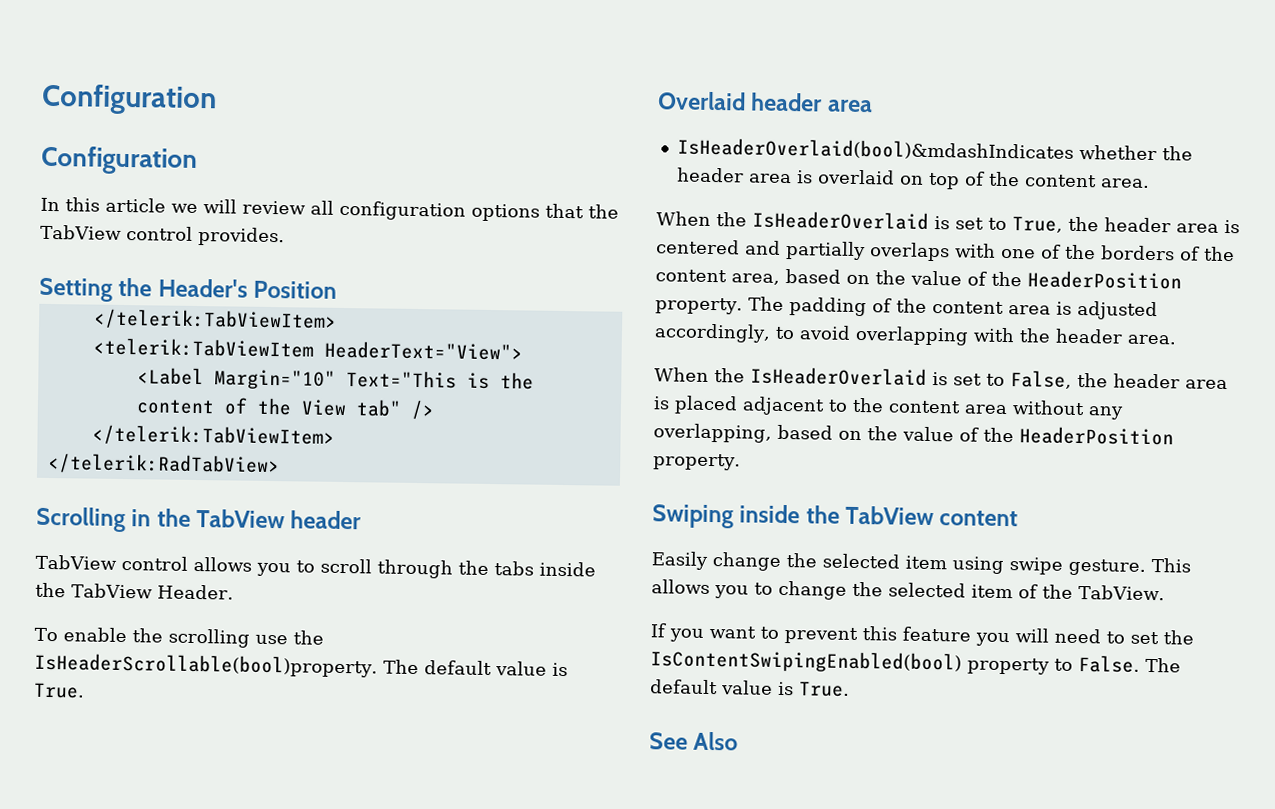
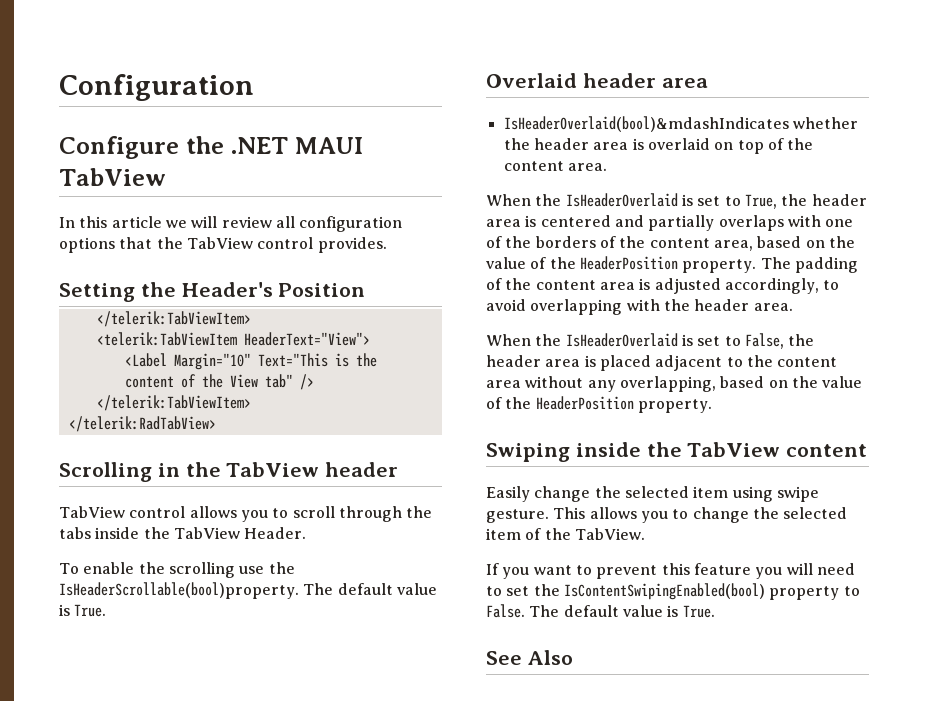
[41,83,217,116] [41,145,198,175] Configuration // Configuration -> [59,74,254,101] [59,136,364,159] [59,168,166,186] Configuration // Configure the .NET MAUI TabView

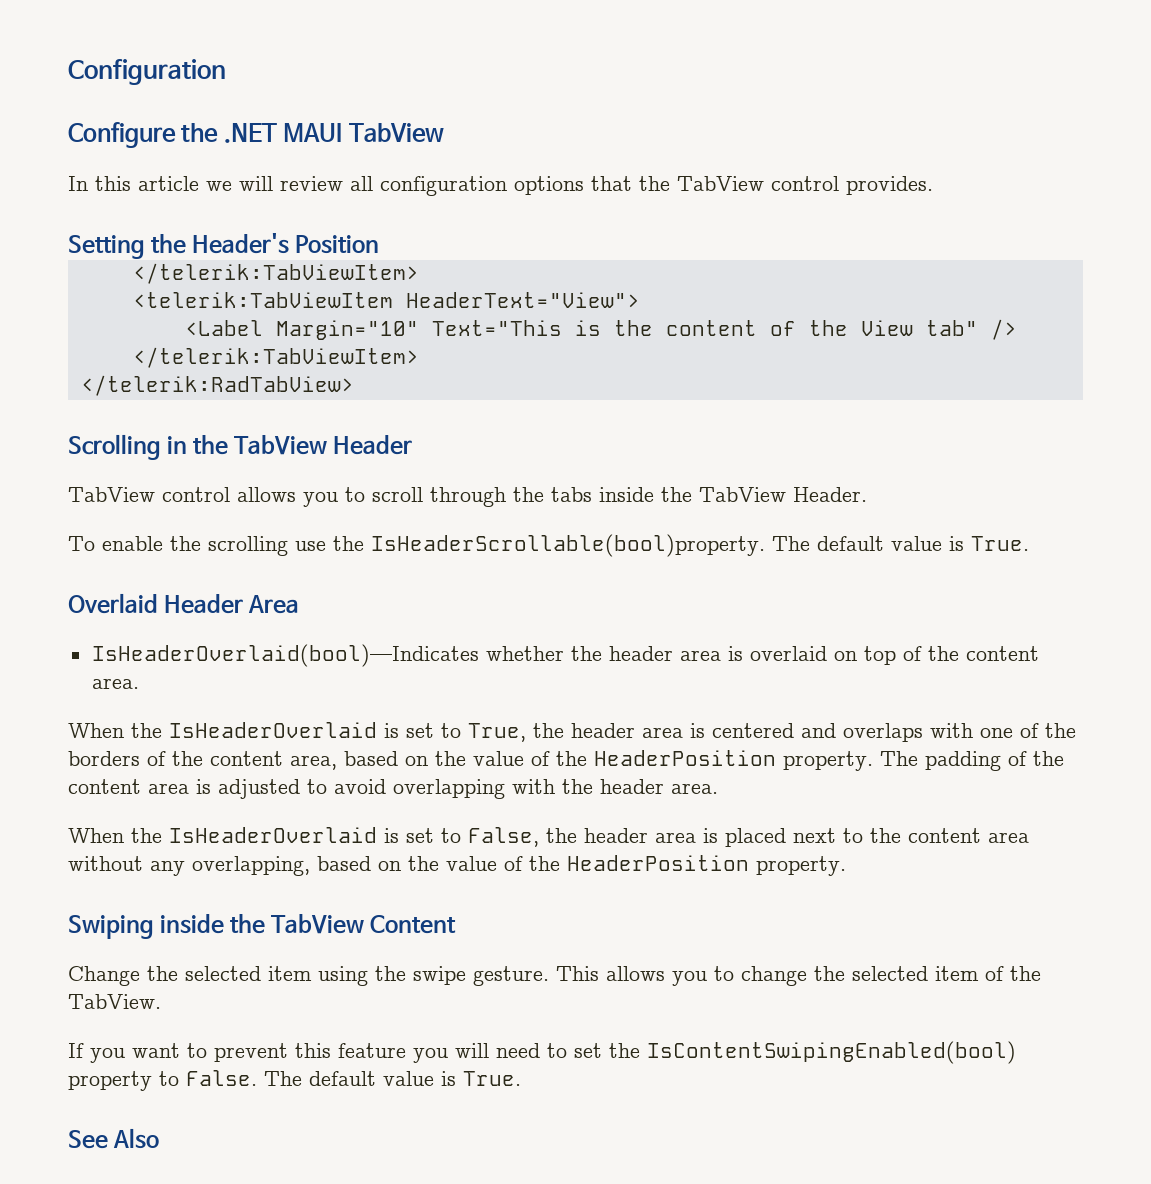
[325,462,399,477] header -> [333,435,413,455] Header
[582,73,708,88] [503,116,789,132] header area // IsHeaderOverlaid(bool)&mdashIndicates -> [164,594,300,614] [91,644,479,667] Header Area // IsHeaderOverlaid(bool)—Indicates
[648,215,715,231] partially -> (836, 730) none
[724,278,819,294] accordingly, -> (300, 789) none
[655,355,723,371] adjacent -> [793,828,836,843] next
[786,444,868,457] [486,486,591,502] content // Easily change -> [370,915,457,934] [68,966,140,986] Content // Change
(773, 494) none -> [375,966,406,981] the

